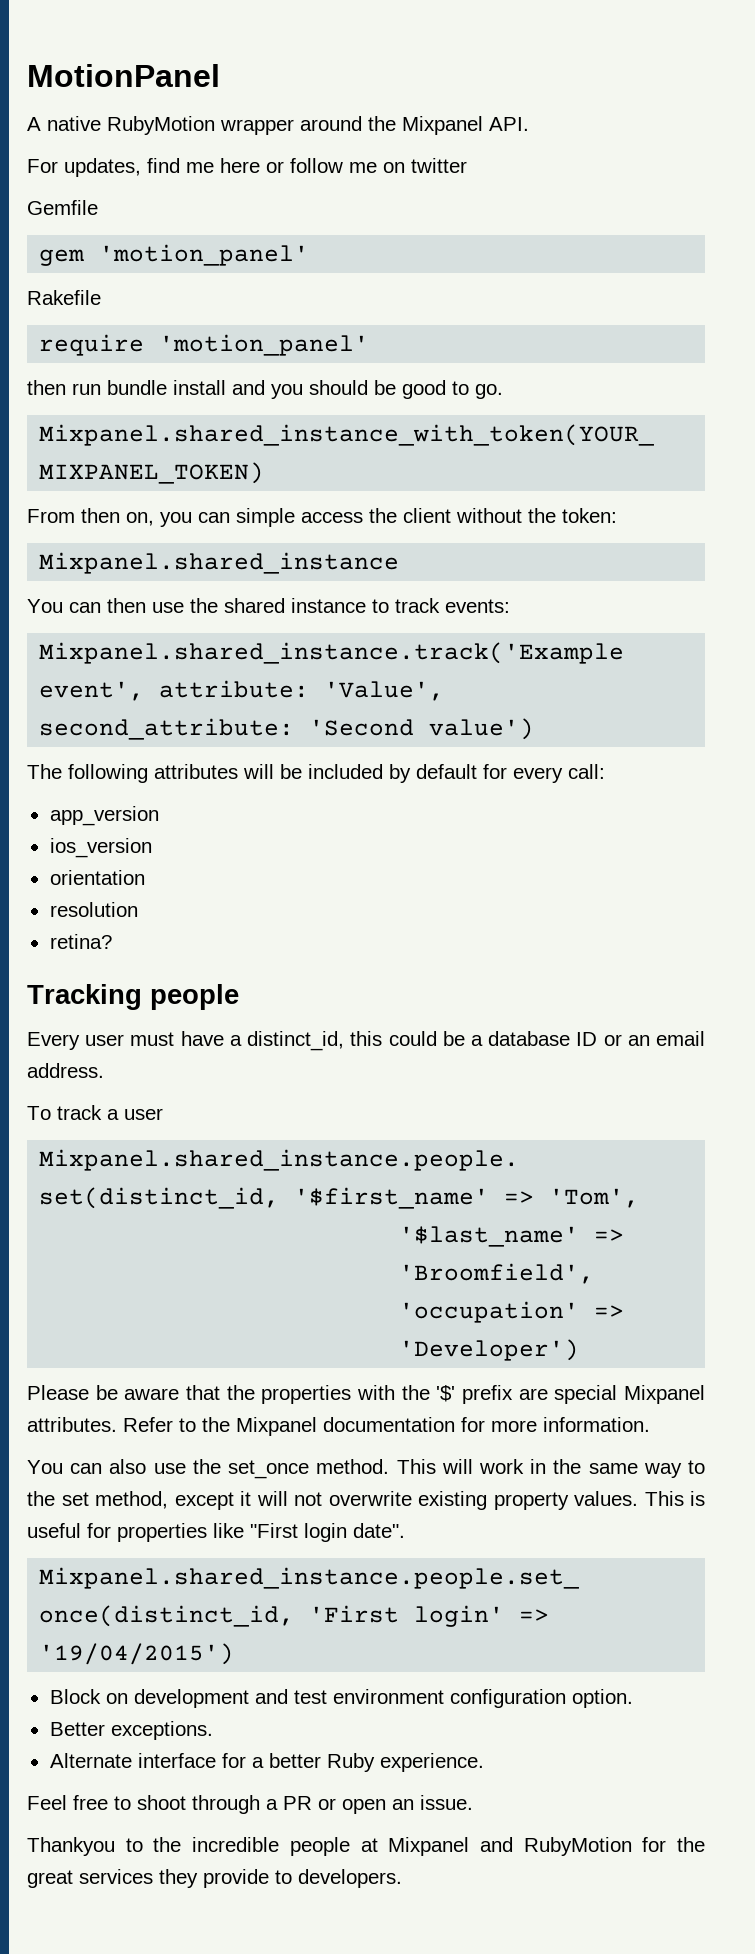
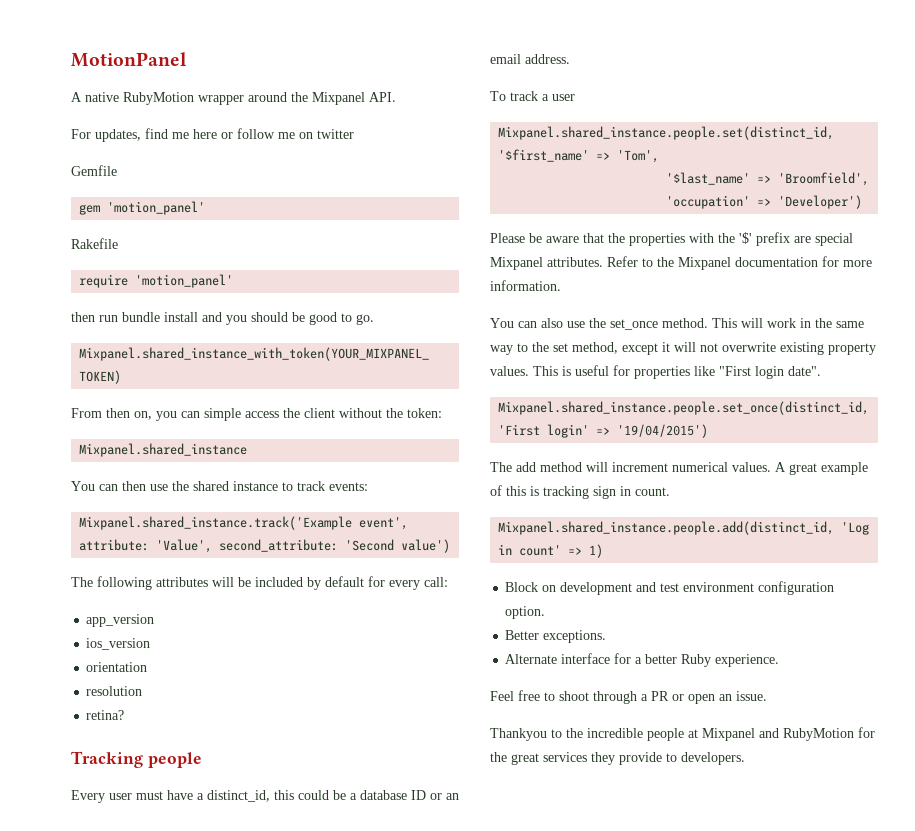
(235, 1654) none -> [490,462,868,475] [490,485,670,499] [498,521,870,535] [498,544,604,558] // The add method will increment numerical values. A great example of this is tracking sign in count. // Mixpanel.shared_instance.people.add(distinct_id, 'Log in count' => 1)

